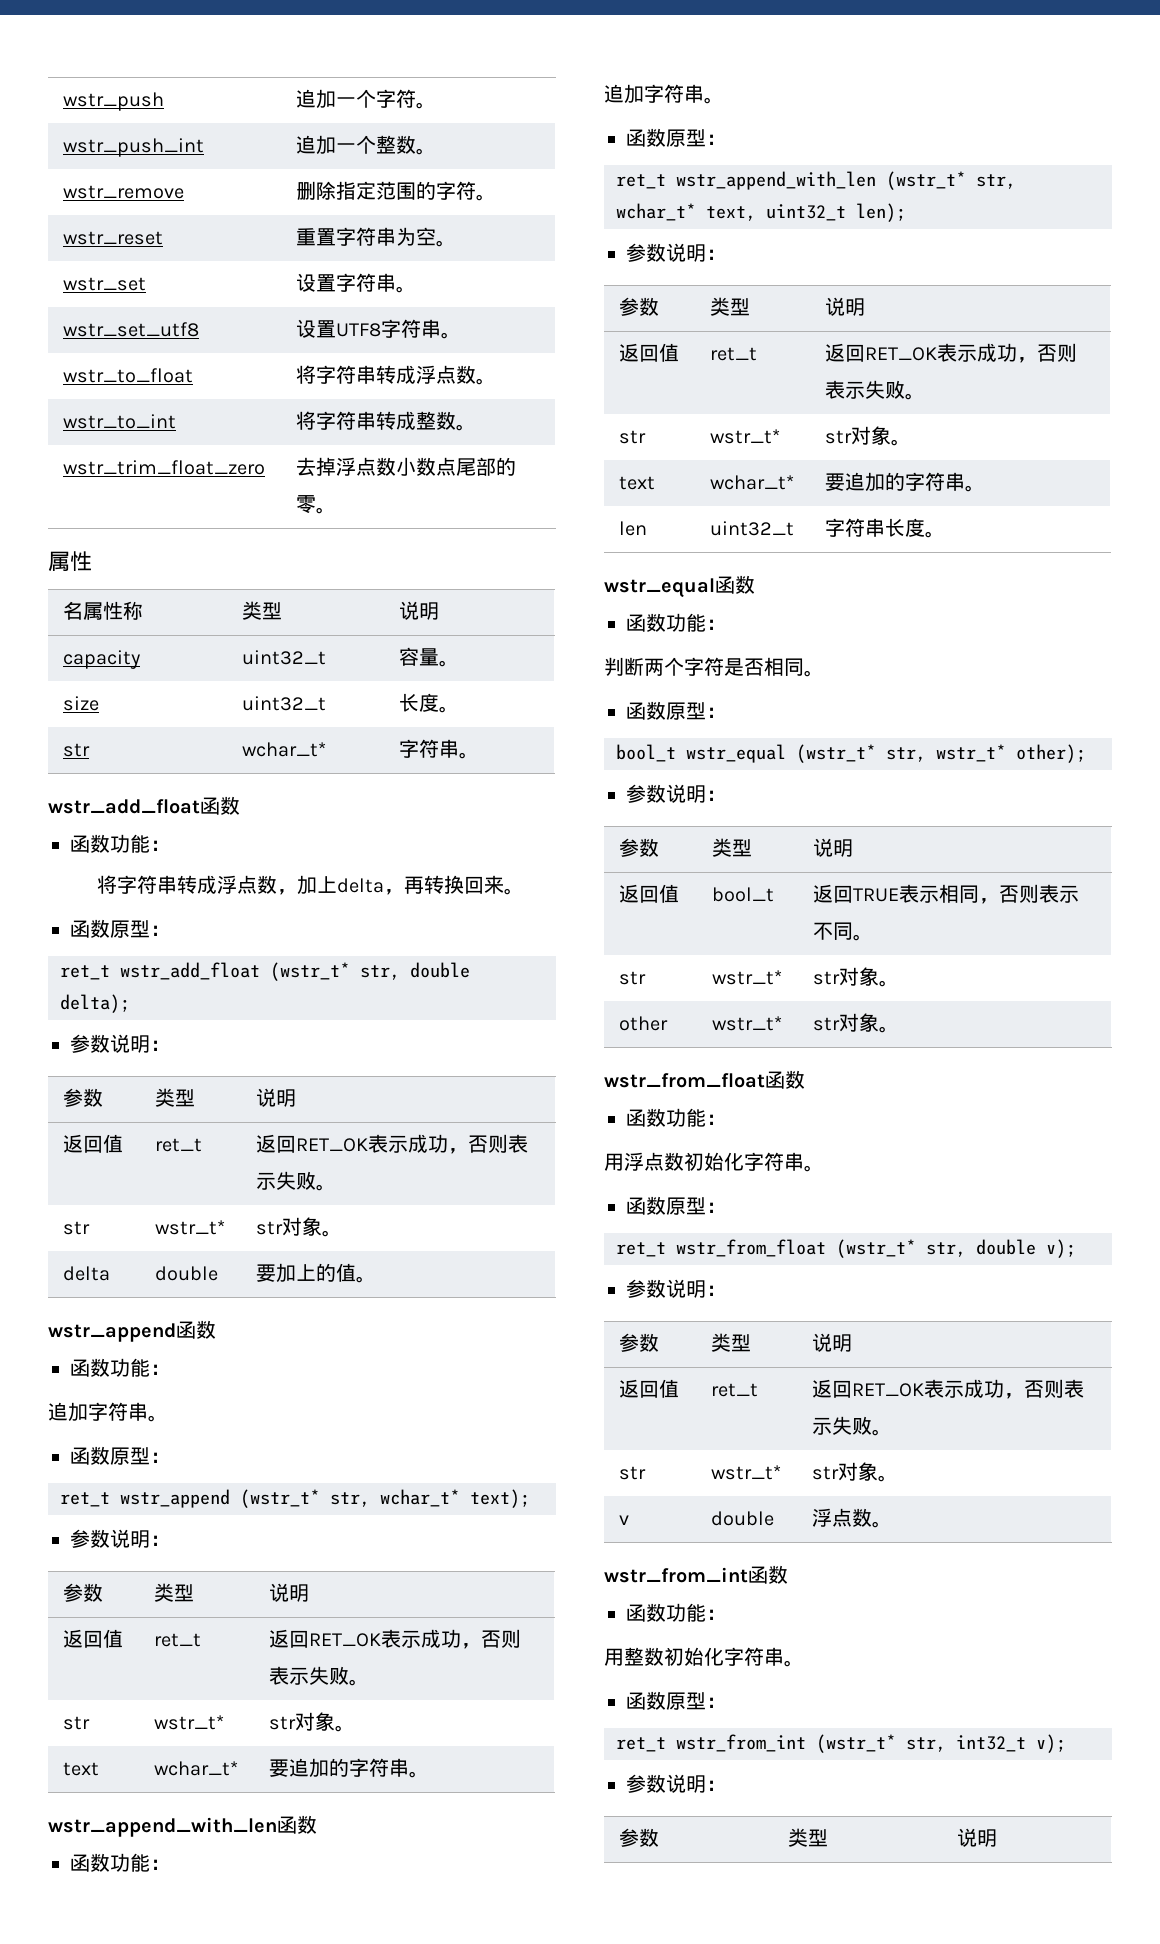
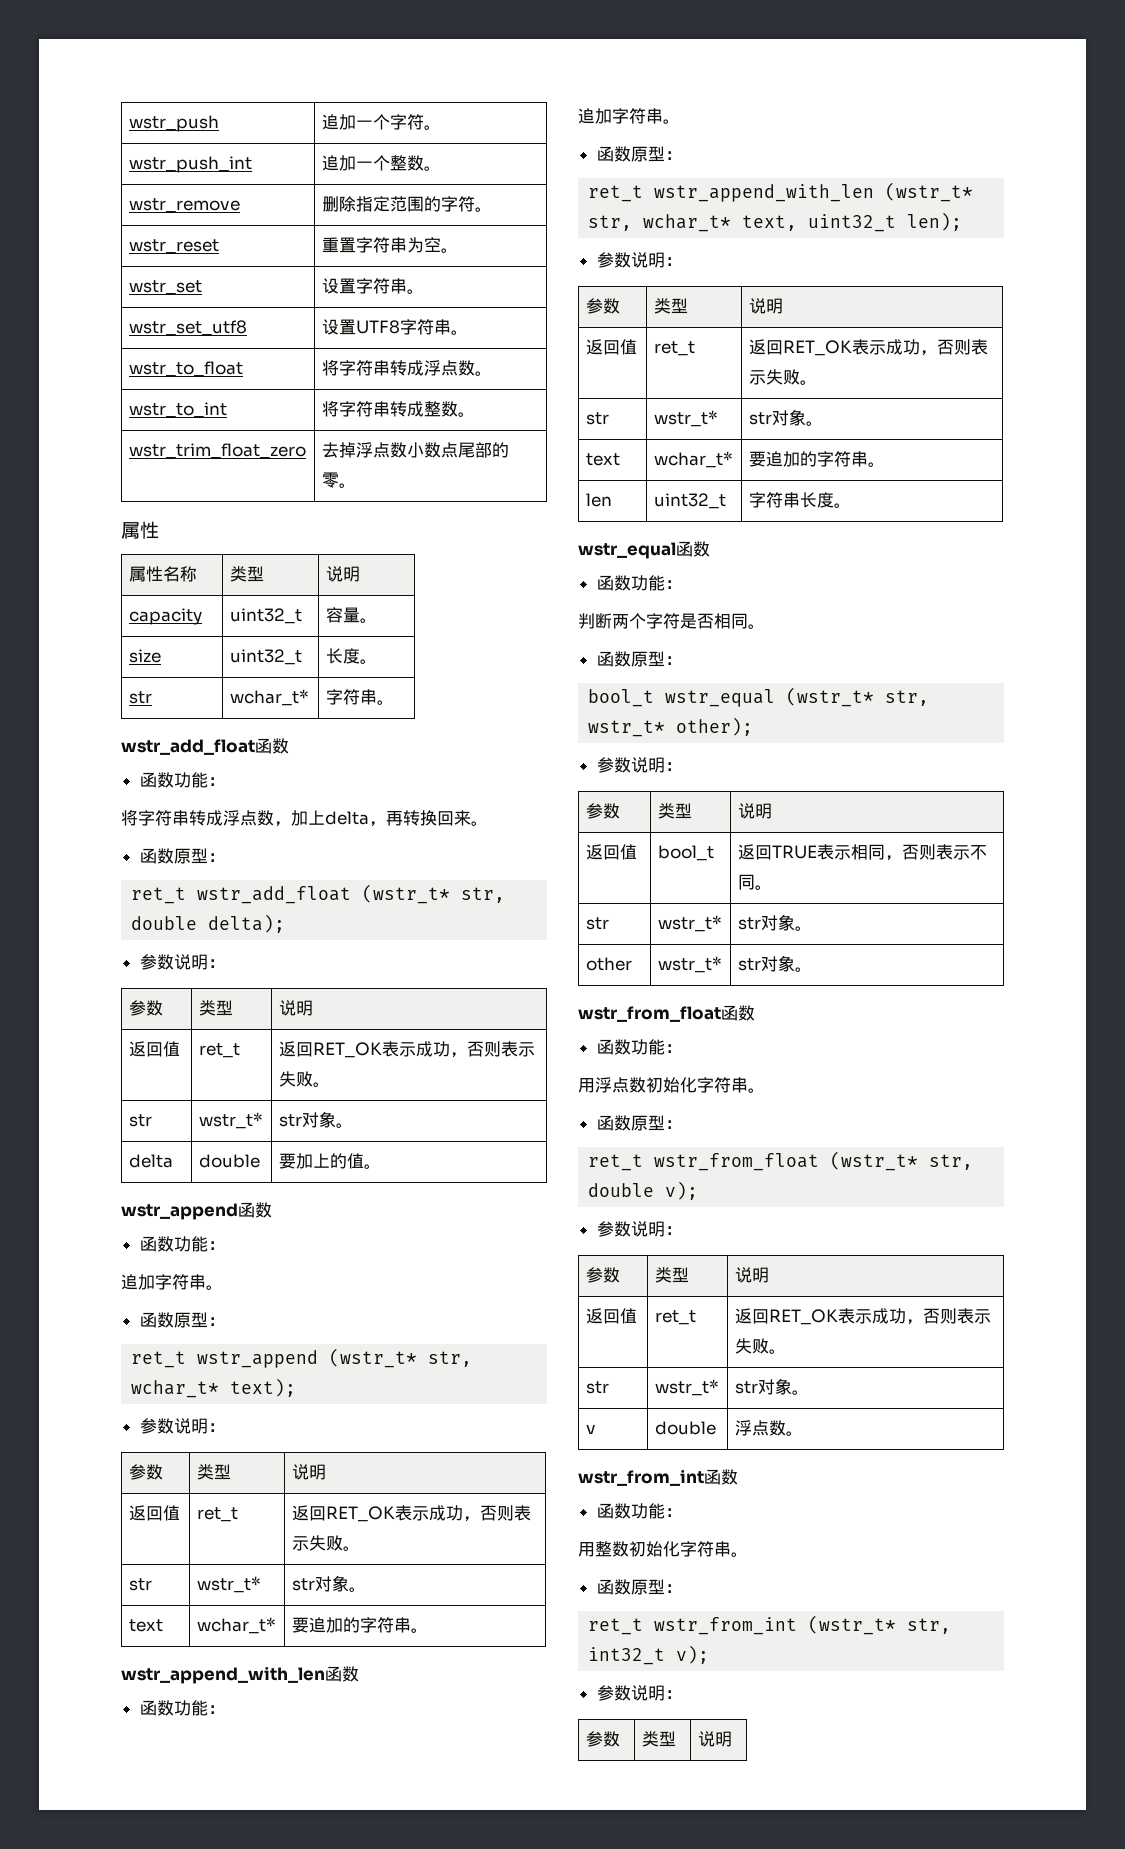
[63,601,124,620] 名属性 -> [128,566,180,582] 属性名

